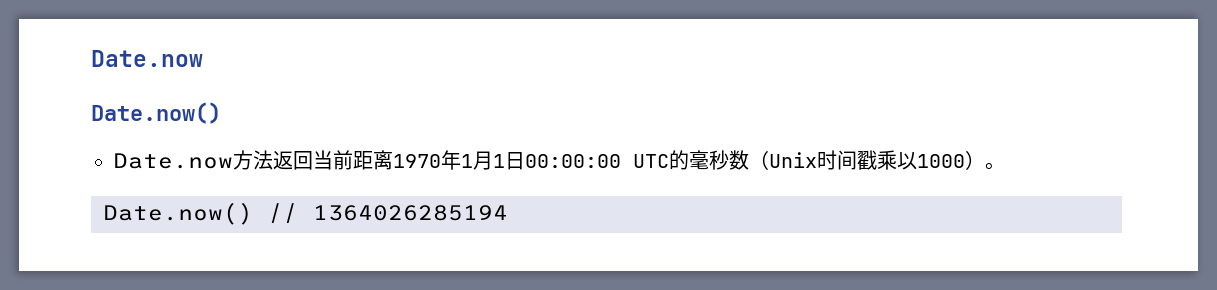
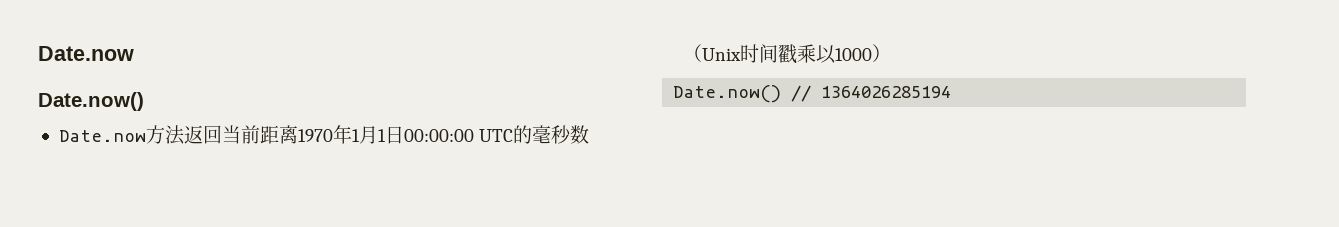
[985,162,1005,170] 。 -> (891, 53) none

